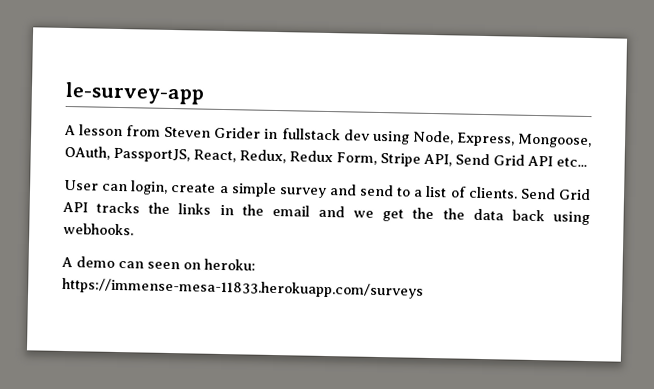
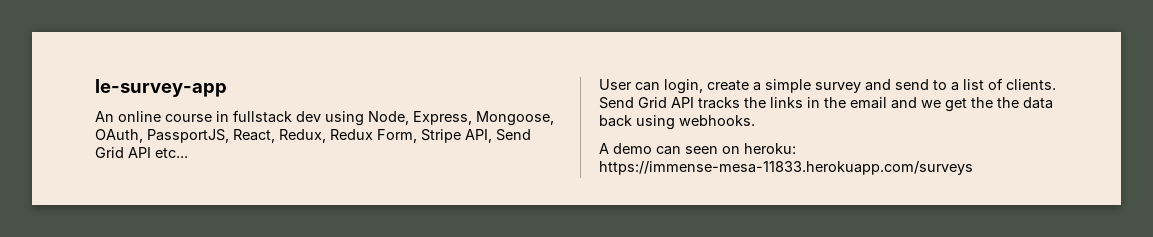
[64,124,262,139] A lesson from Steven Grider -> [95,111,212,122] An online course

